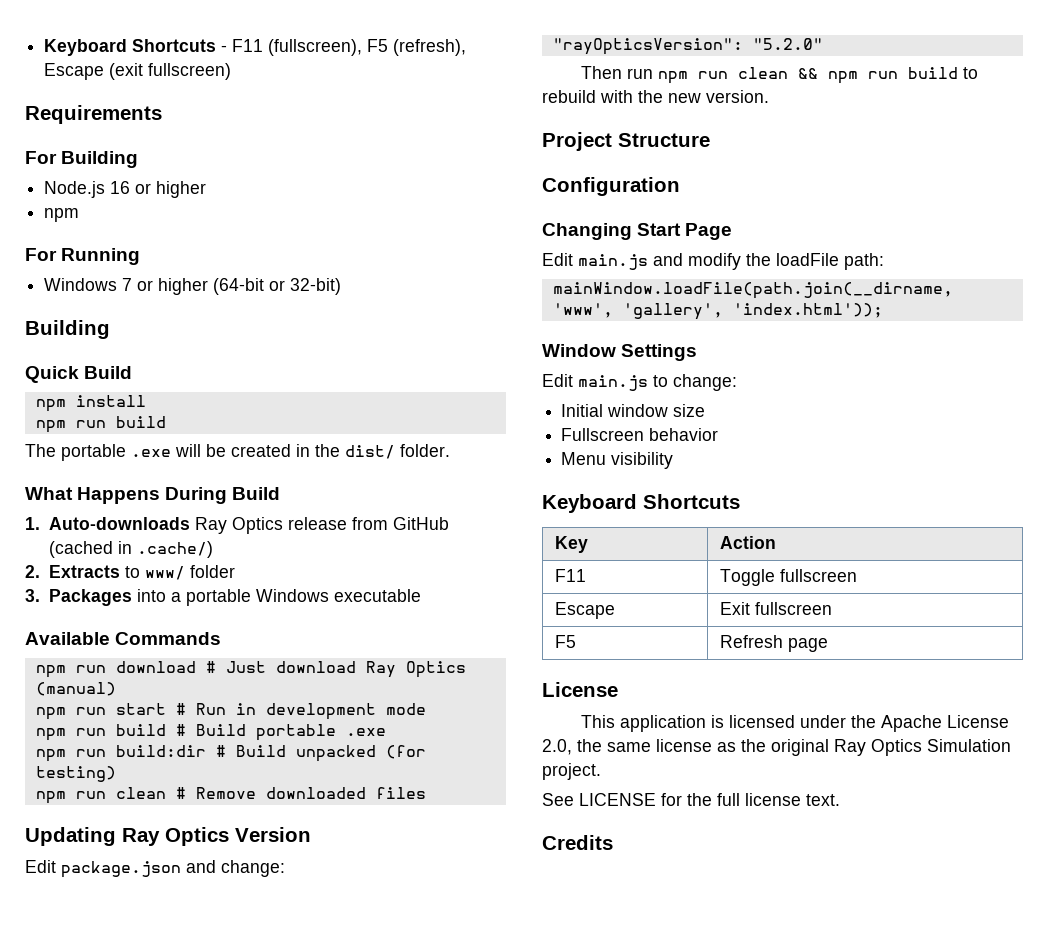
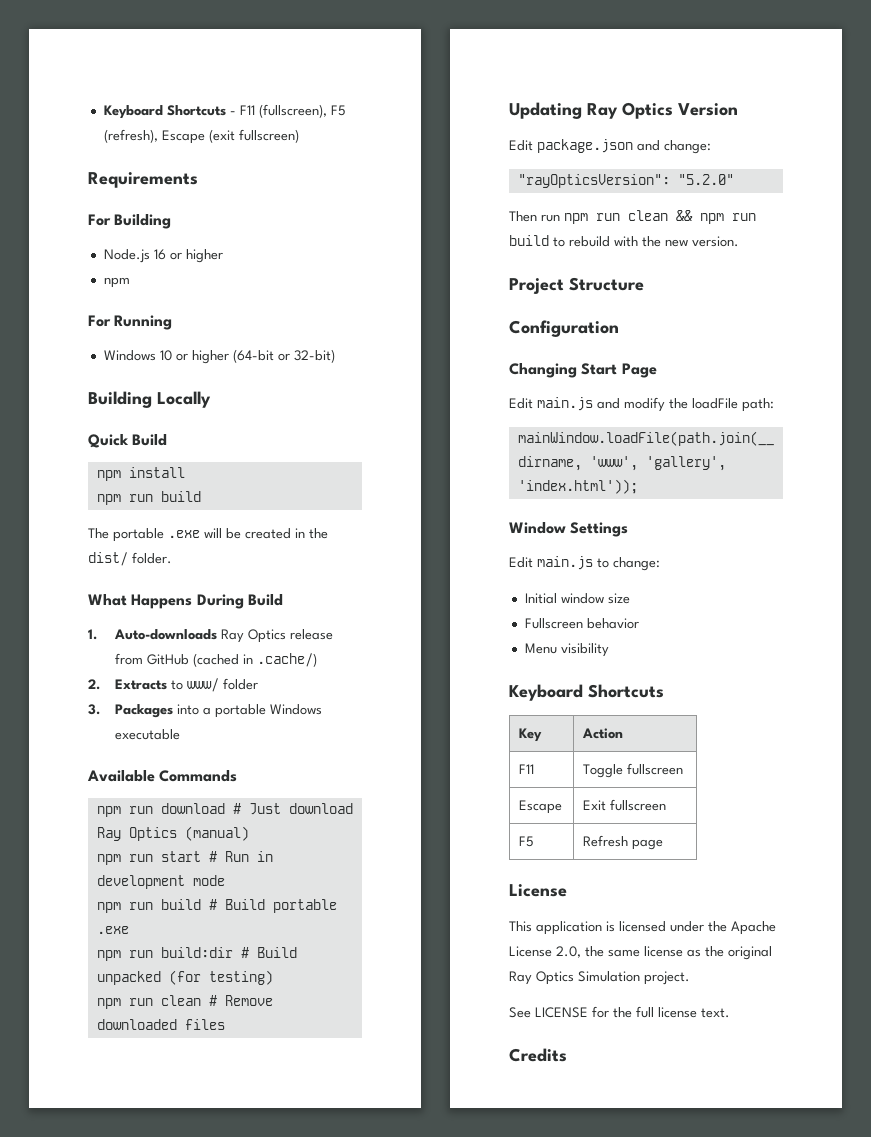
[122,278,133,291] 7 -> [159,350,172,361] 10
(110, 329) none -> [157,391,211,408] Locally

